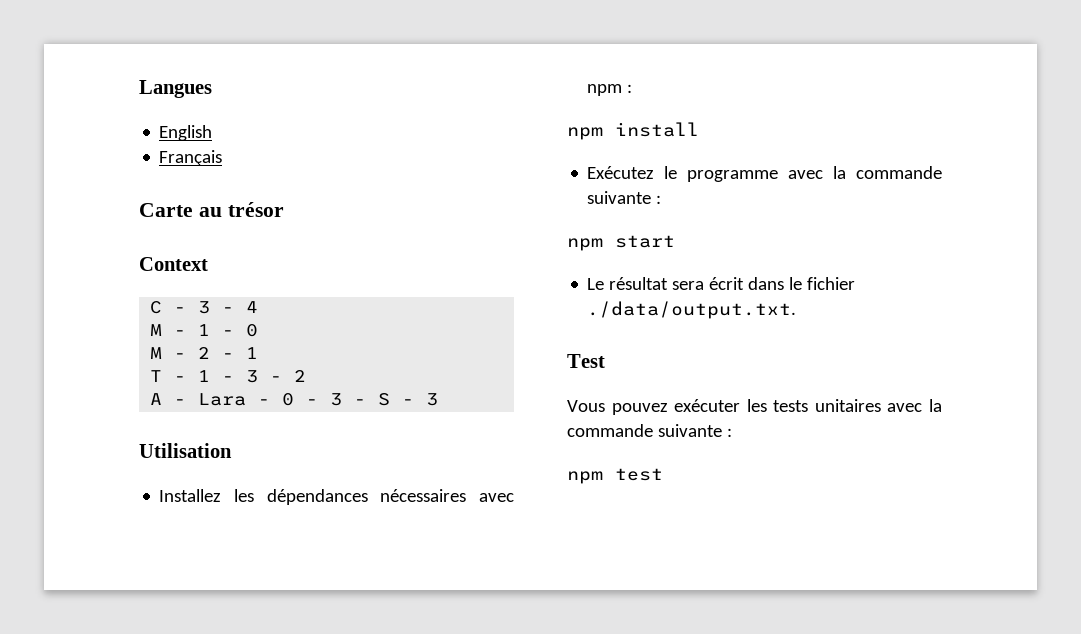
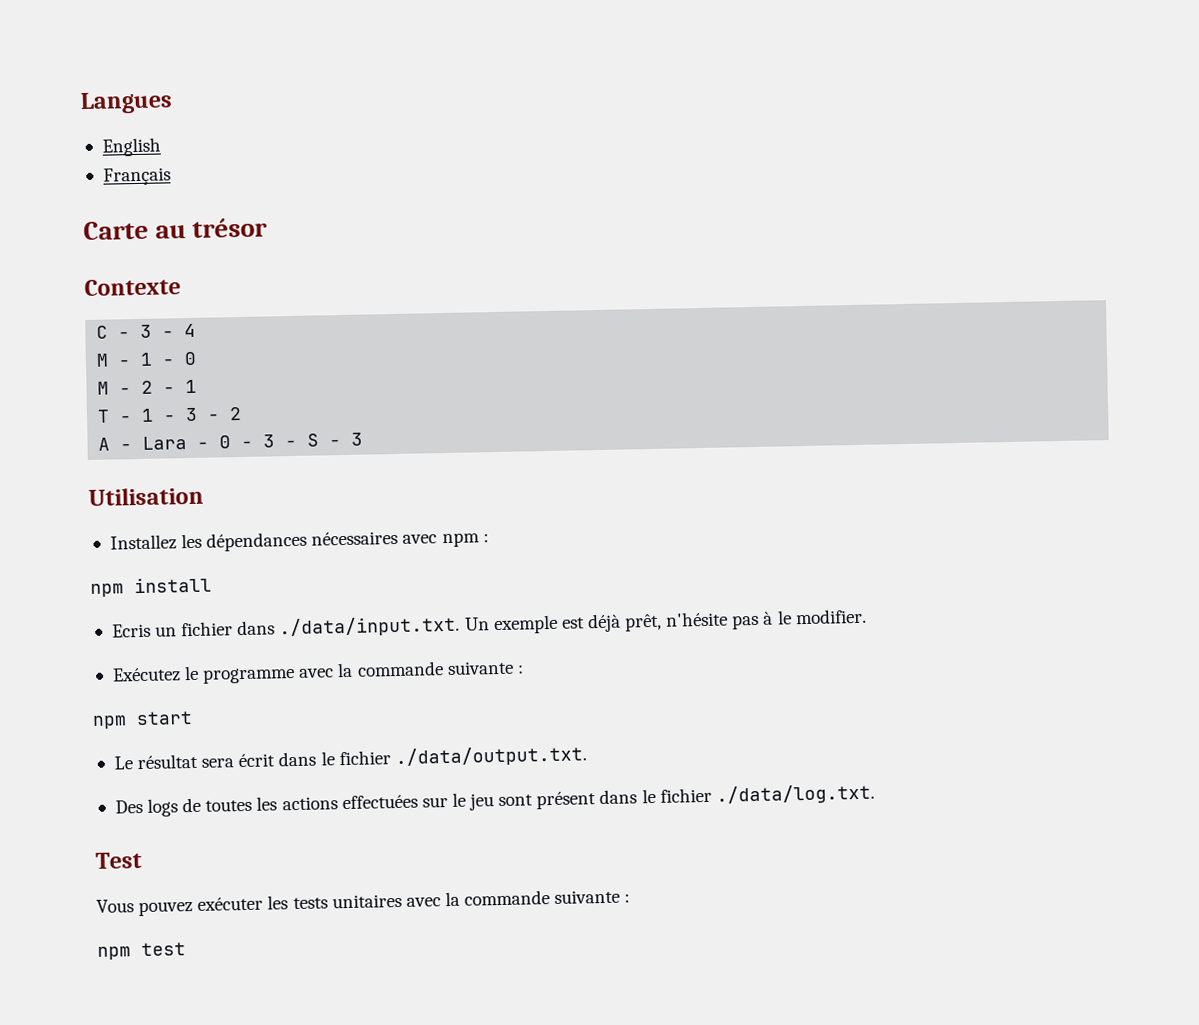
[139,257,208,271] Context -> [84,278,181,297] Contexte
(699, 129) none -> [111,608,867,638] // Ecris un fichier dans ./data/input.txt. Un exemple est déjà prêt, n'hésite pas à le modifier.
(797, 310) none -> [114,783,875,817] // Des logs de toutes les actions effectuées sur le jeu sont présent dans le fichier ./data/log.txt.

